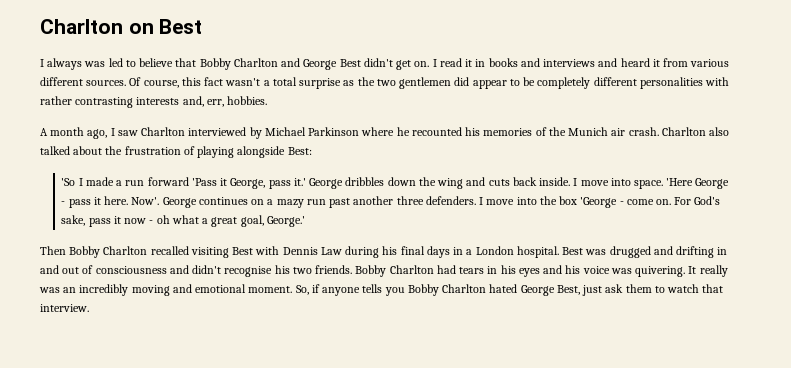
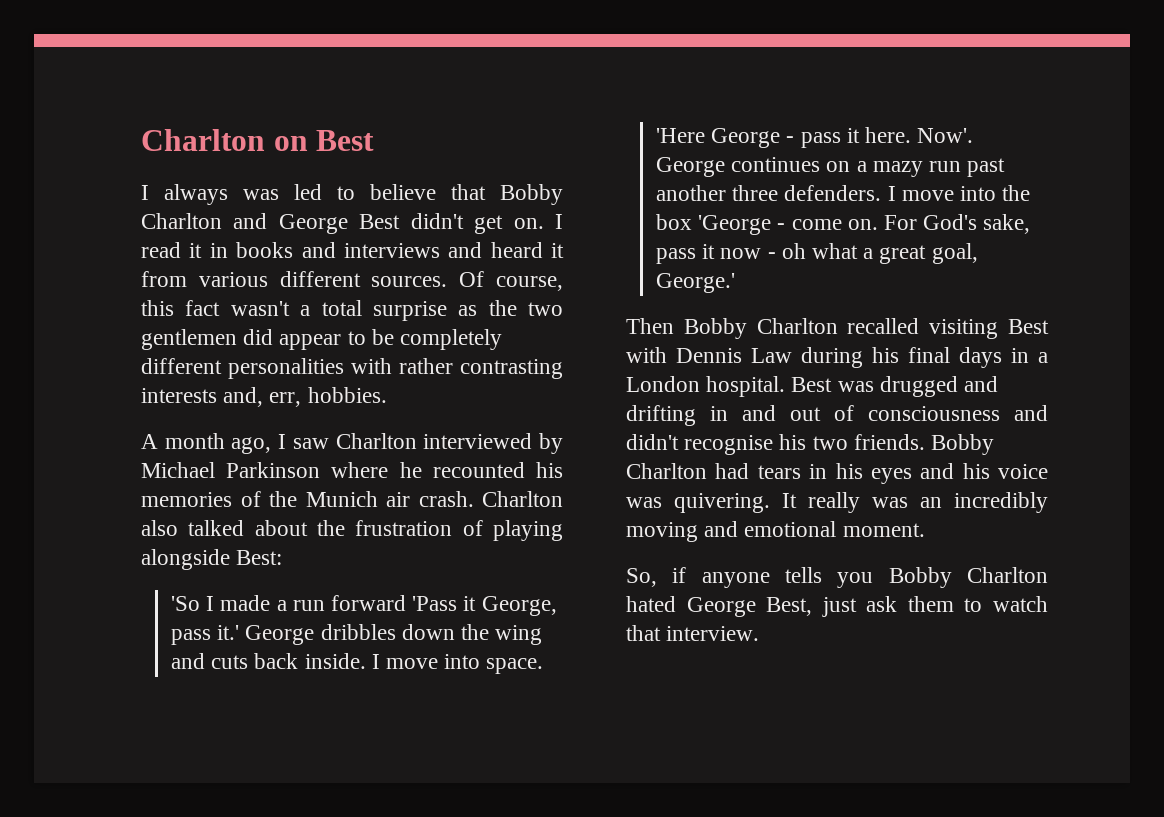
(293, 289) none -> (925, 530) //

